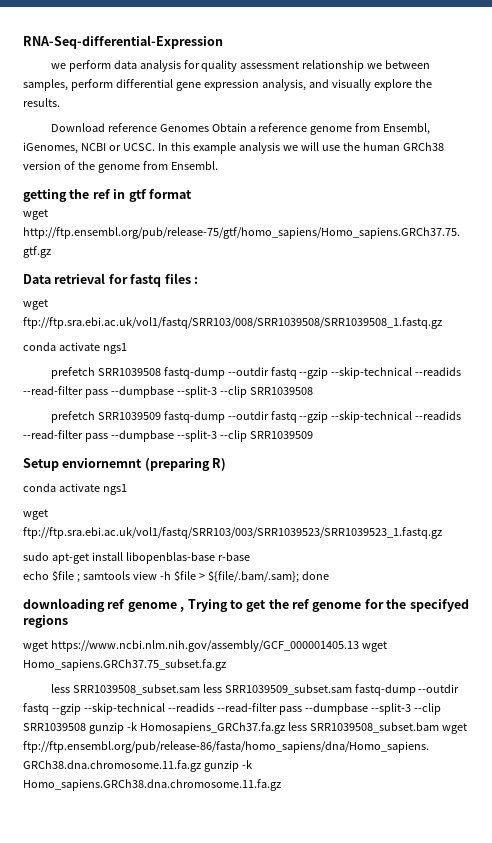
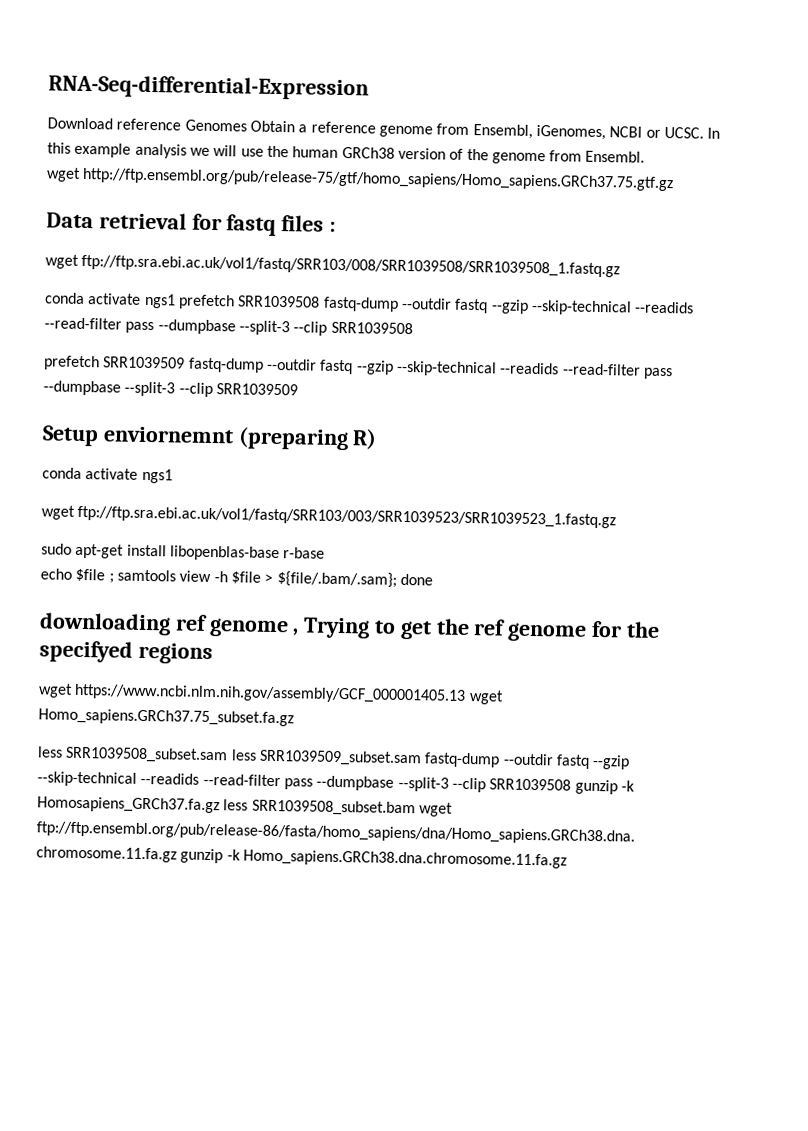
[50,60,431,72] [23,79,432,91] [23,98,60,107] // we perform data analysis for quality assessment relationship we between samples, perform differential gene expression analysis, and visually explore the results. -> (369, 87) none
[23,189,192,202] // getting the ref in gtf format -> (646, 156) none
(127, 348) // -> (176, 301) none

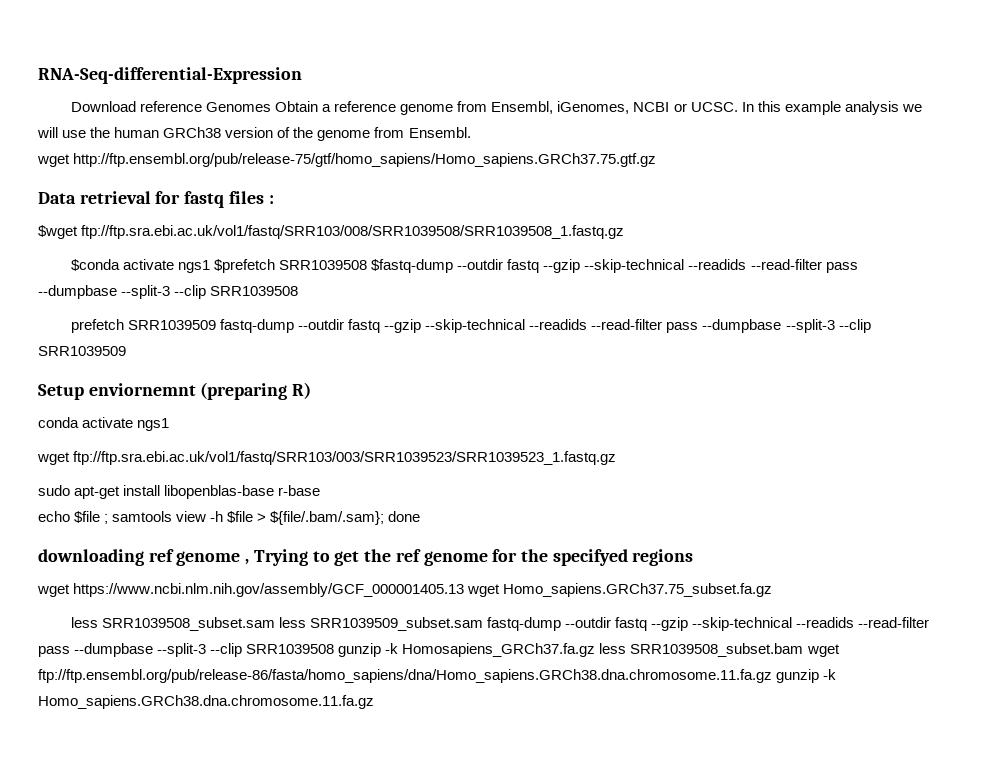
[45,254,79,269] wget -> [38,225,78,239] $wget
[45,292,399,312] conda activate ngs1 prefetch SRR1039508 fastq-dump -> [70,259,454,273] $conda activate ngs1 $prefetch SRR1039508 $fastq-dump

